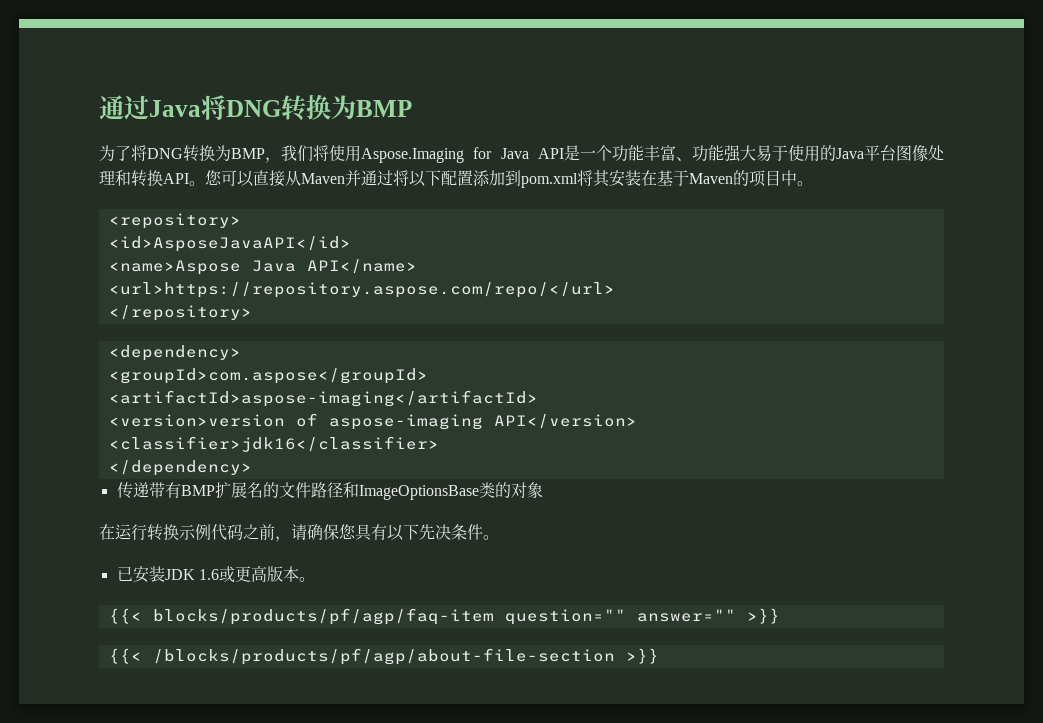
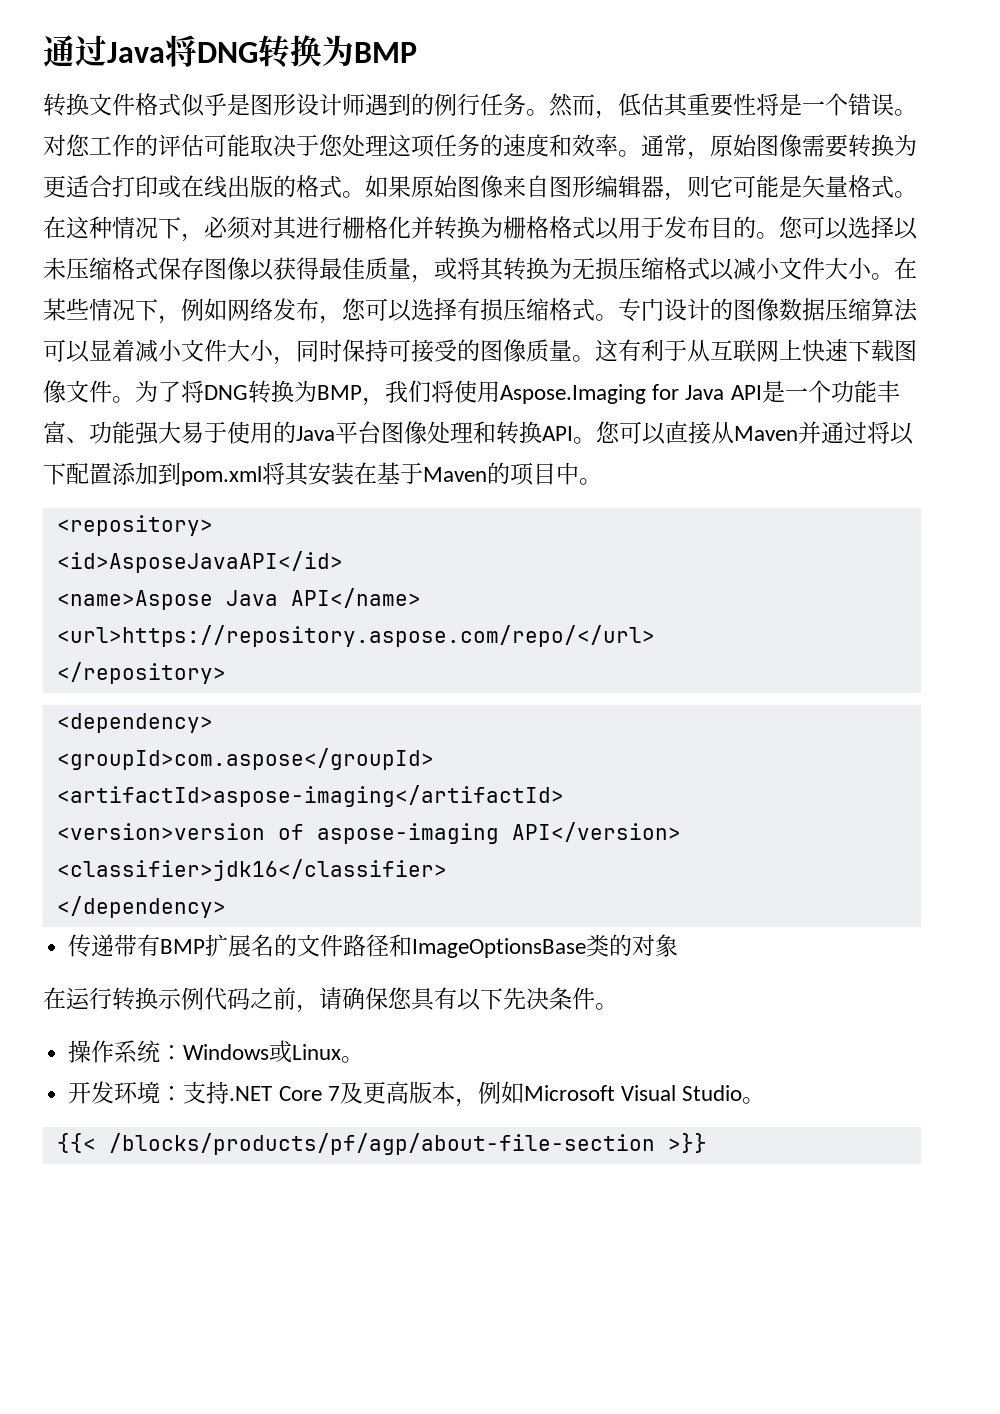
(412, 108) none -> [43,93,917,119] [43,134,917,160] [43,175,917,201] [43,216,918,242] [43,257,917,283] [43,298,918,324] [43,339,917,365] [43,380,135,403] 转换文件格式似乎是图形设计师遇到的例行任务。然而，低估其重要性将是一个错误。对您工作的评估可能取决于您处理这项任务的速度和效率。通常，原始图像需要转换为更适合打印或在线出版的格式。如果原始图像来自图形编辑器，则它可能是矢量格式。在这种情况下，必须对其进行栅格化并转换为栅格格式以用于发布目的。您可以选择以未压缩格式保存图像以获得最佳质量，或将其转换为无损压缩格式以减小文件大小。在某些情况下，例如网络发布，您可以选择有损压缩格式。专门设计的图像数据压缩算法可以显着减小文件大小，同时保持可接受的图像质量。这有利于从互联网上快速下载图像文件。
[116,565,315,583] [108,608,780,625] 已安装JDK 1.6或更高版本。 // {{< blocks/products/pf/agp/faq-item question="" answer="" >}} -> [68,1040,365,1063] [68,1081,766,1107] 操作系统：Windows或Linux。 // 开发环境：支持.NET Core 7及更高版本，例如Microsoft Visual Studio。

